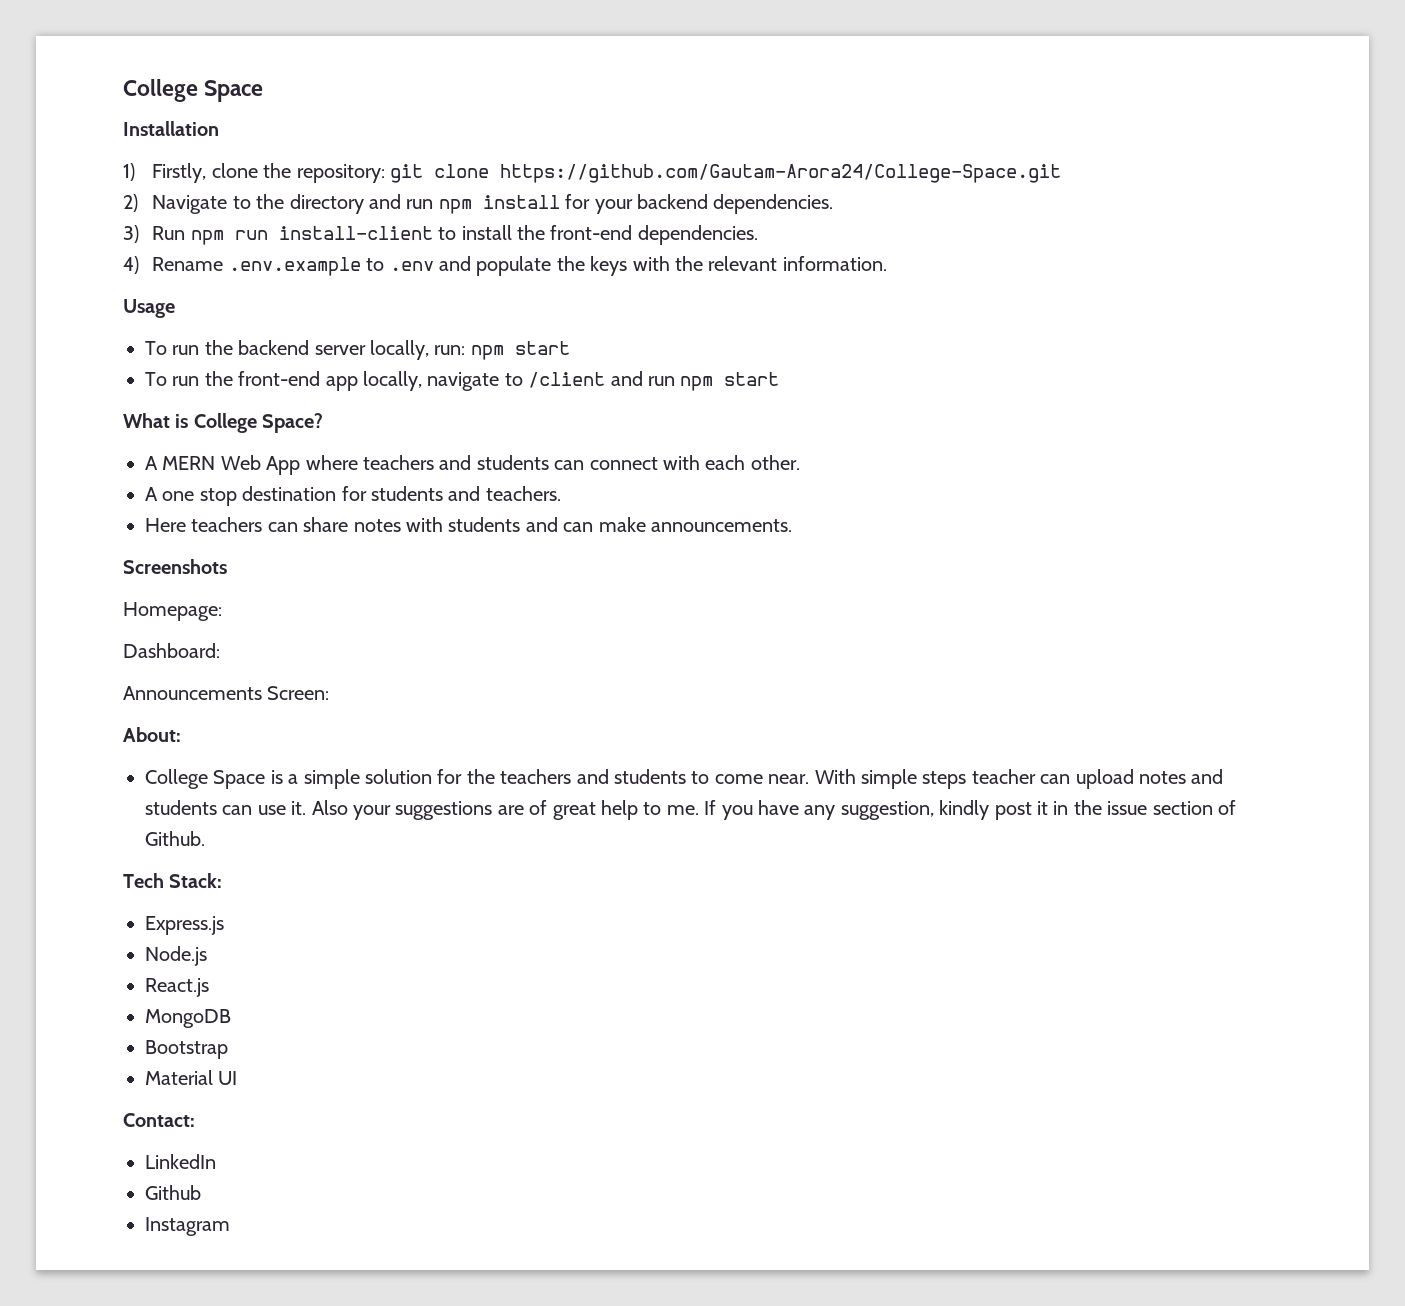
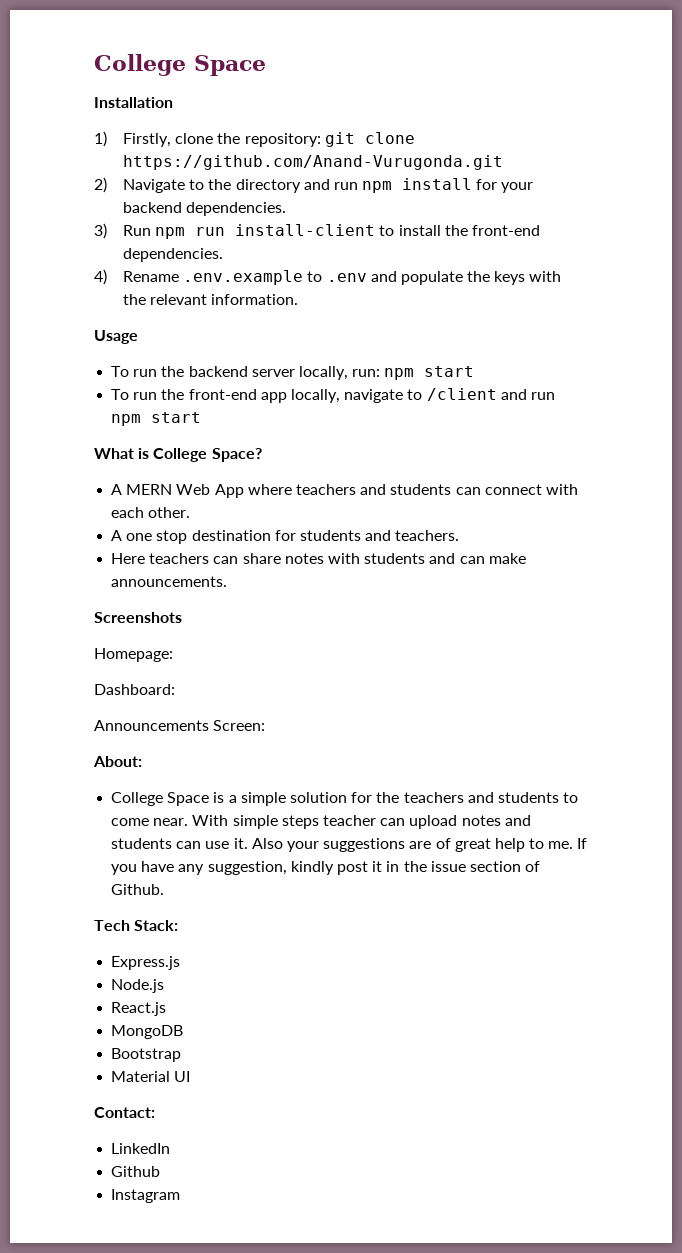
[499,164,1061,183] https://github.com/Gautam-Arora24/College-Space.git -> [122,155,503,170] https://github.com/Anand-Vurugonda.git

